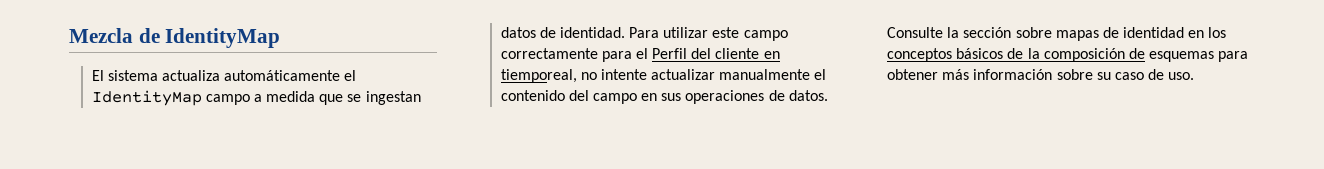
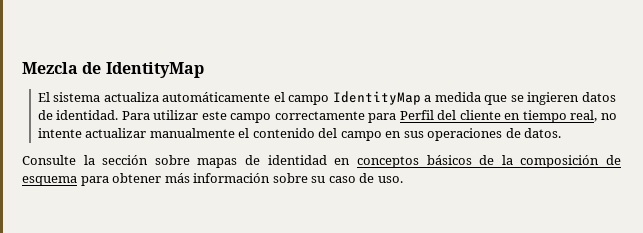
[91,90,250,106] IdentityMap campo -> [288,91,421,105] campo IdentityMap
[365,91,421,105] ingestan -> [527,92,580,105] ingieren
[635,48,648,59] el -> (397, 118) none
[500,69,577,83] tiemporeal, -> [522,110,598,123] tiempo real,
[1208,27,1227,38] los -> (351, 161) none
[1149,51,1215,62] esquemas -> [22,176,77,186] esquema

